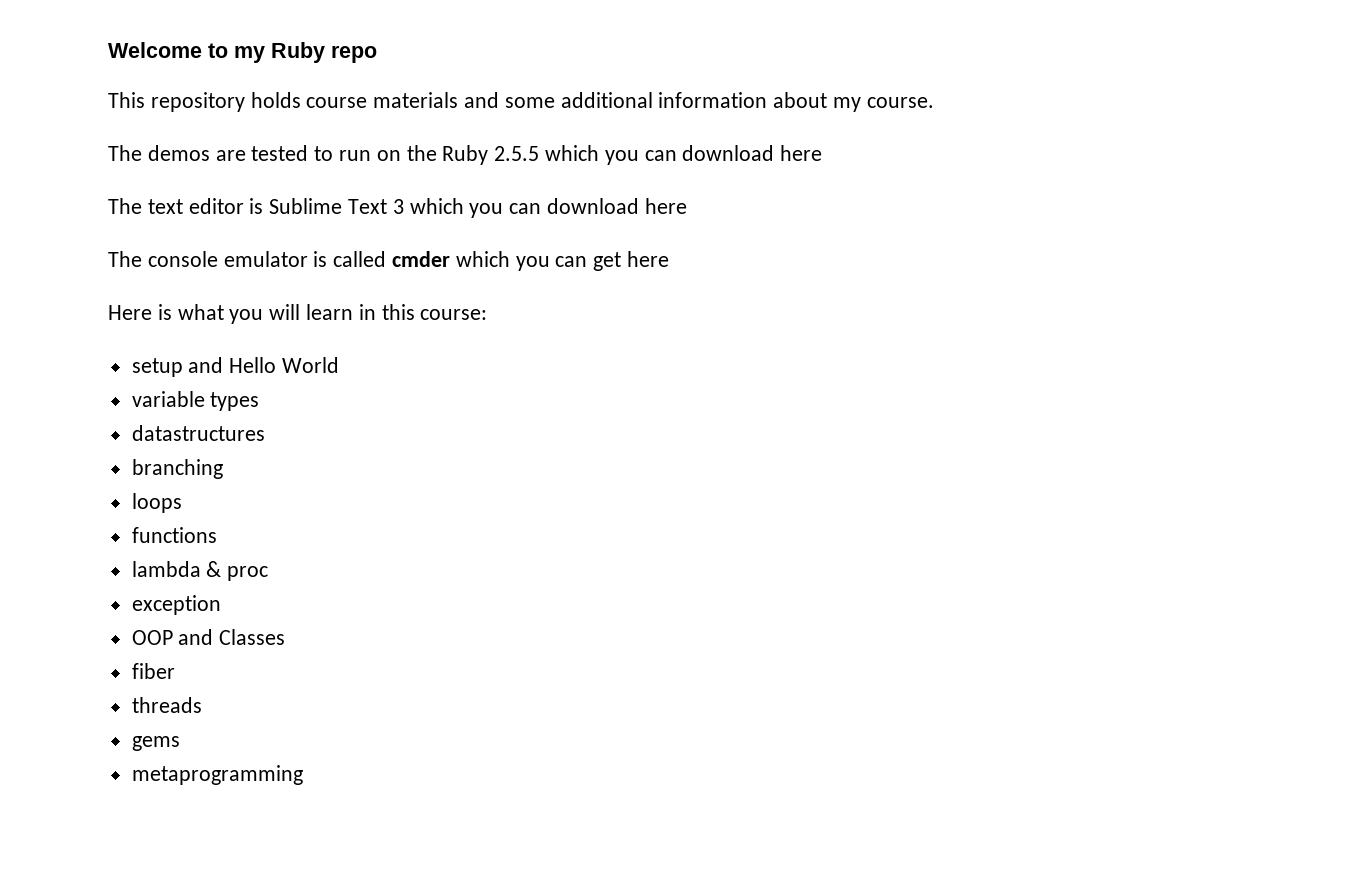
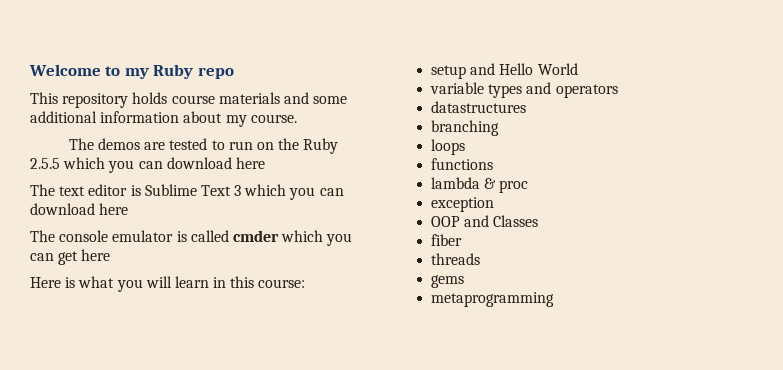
(260, 401) none -> [526,82,618,98] and operators

